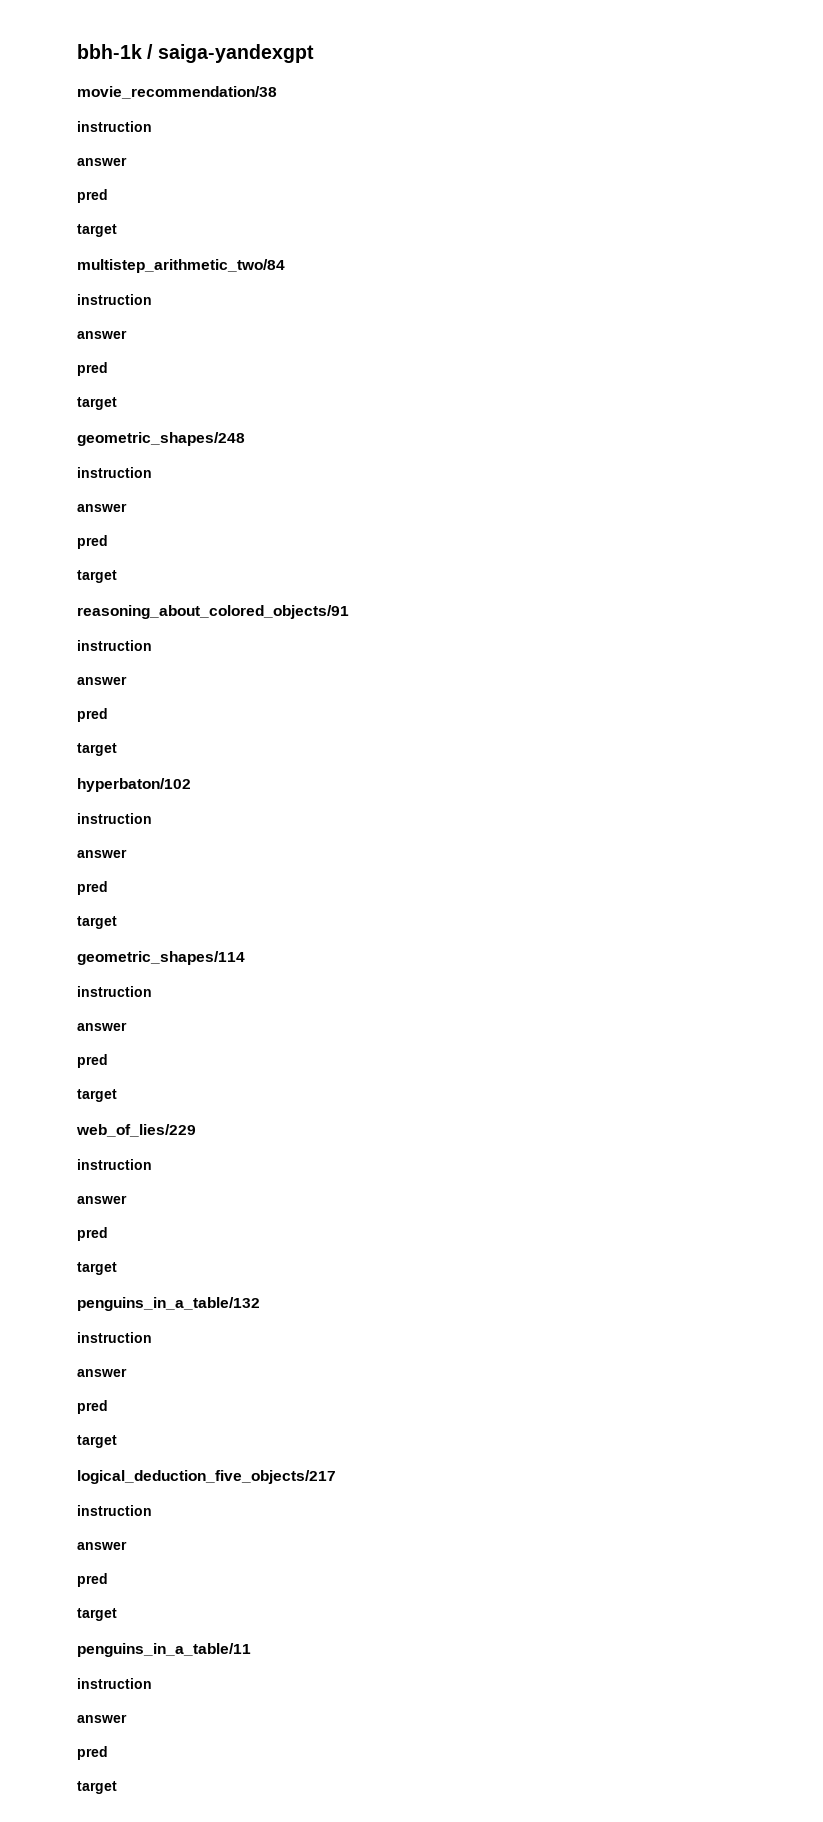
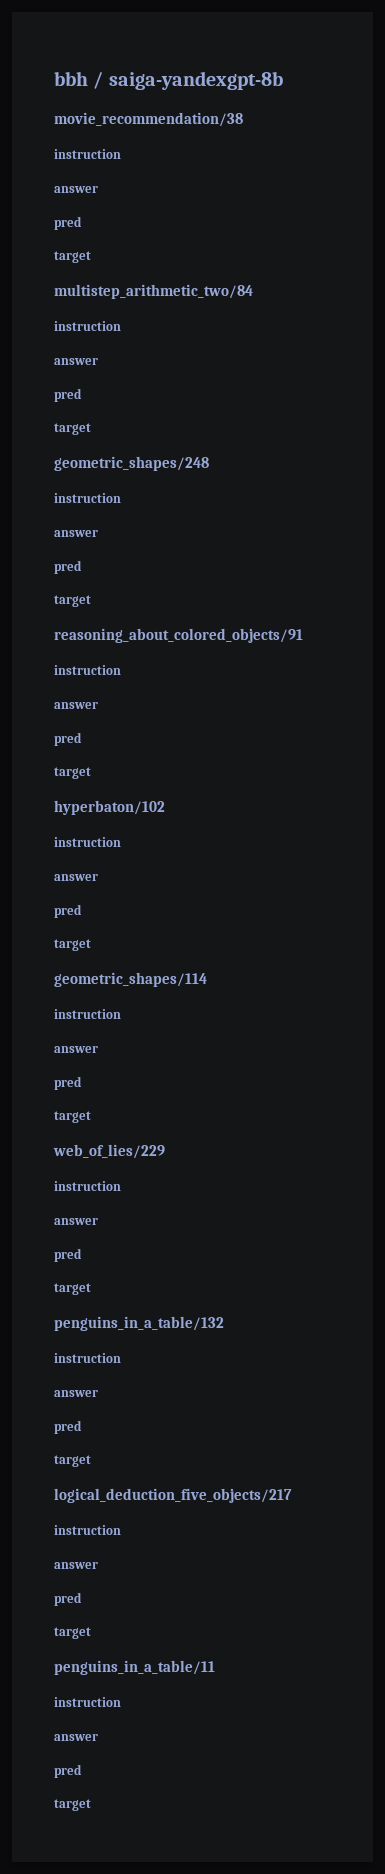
[77,44,314,63] bbh-1k / saiga-yandexgpt -> [54,71,283,90] bbh / saiga-yandexgpt-8b

